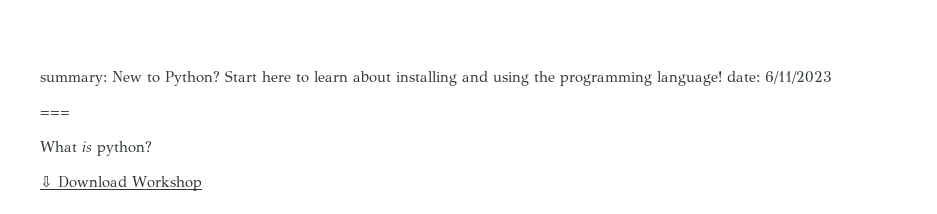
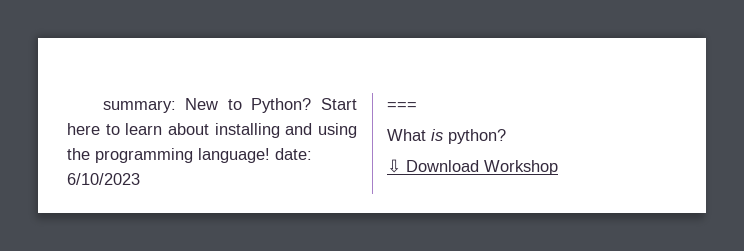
[765,71,832,84] 6/11/2023 -> [67,173,140,185] 6/10/2023

